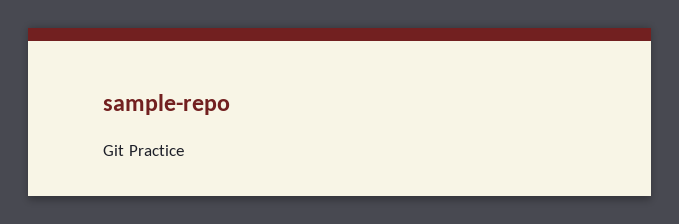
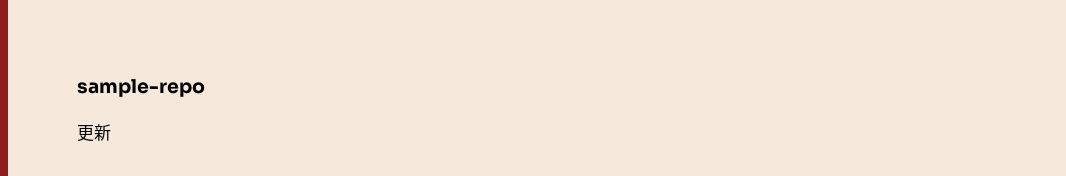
[103,145,184,156] Git Practice -> [77,124,111,142] 更新

